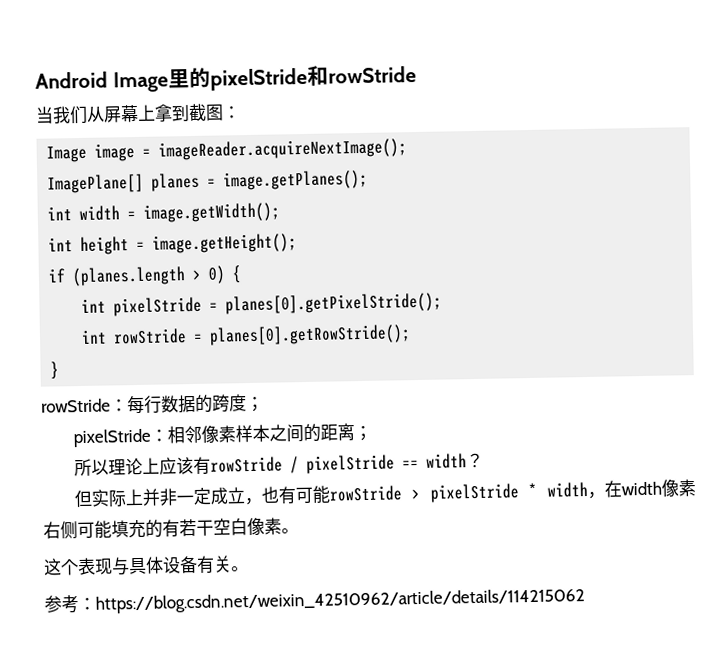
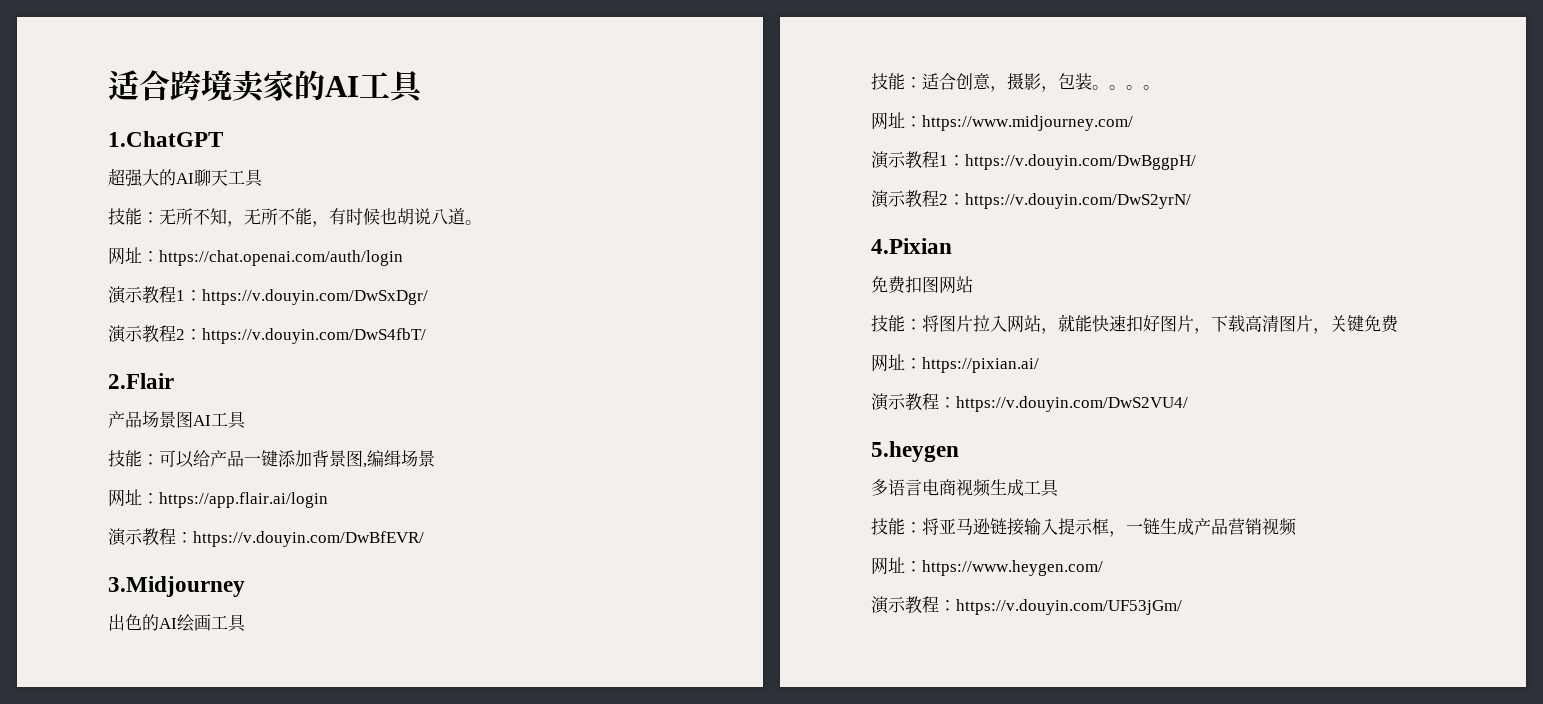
[35,65,417,93] [35,103,241,125] [46,138,408,163] [47,169,369,194] [47,202,281,223] [48,233,298,255] [48,265,243,287] [81,292,443,317] [81,324,412,346] [50,361,60,380] [41,394,264,414] [72,423,372,448] [73,452,484,477] [73,479,697,508] [43,517,299,540] [43,555,249,576] [44,588,585,614] Android Image里的pixelStride和rowStride // 当我们从屏幕上拿到截图： // Image image = imageReader.acquireNextImage(); // ImagePlane[] planes = image.getPlanes(); // int width = image.getWidth(); // int height = image.getHeight(); // if (planes.length > 0) { // int pixelStride = planes[0].getPixelStride(); // int rowStride = planes[0].getRowStride(); // } // rowStride：每行数据的跨度； // pixelStride：相邻像素样本之间的距离； // 所以理论上应该有rowStride / pixelStride == width？ // 但实际上并非一定成立，也有可能rowStride > pixelStride * width，在width像素右侧可能填充的有若干空白像素。 // 这个表现与具体设备有关。 // 参考：https://blog.csdn.net/weixin_42510962/article/details/114215062 -> [108,70,425,103] [108,131,223,147] [108,168,263,187] [108,208,482,227] [108,247,403,266] [108,286,428,305] [108,325,426,344] [108,373,174,389] [108,411,246,429] [108,450,435,468] [108,489,328,508] [108,528,424,547] [108,576,245,597] [108,614,246,632] [871,73,1160,92] [871,112,1133,131] [871,151,1196,170] [871,190,1191,209] [871,238,952,254] [871,276,973,294] [871,314,1399,334] [871,354,1039,373] [871,393,1188,412] [871,441,959,462] [871,479,1059,497] [871,518,1297,537] [871,557,1103,576] [871,596,1182,615] 适合跨境卖家的AI工具 // 1.ChatGPT // 超强大的AI聊天工具 // 技能：无所不知，无所不能，有时候也胡说八道。 // 网址：https://chat.openai.com/auth/login // 演示教程1：https://v.douyin.com/DwSxDgr/ // 演示教程2：https://v.douyin.com/DwS4fbT/ // 2.Flair // 产品场景图AI工具 // 技能：可以给产品一键添加背景图,编缉场景 // 网址：https://app.flair.ai/login // 演示教程：https://v.douyin.com/DwBfEVR/ // 3.Midjourney // 出色的AI绘画工具 // 技能：适合创意，摄影，包装。。。。 // 网址：https://www.midjourney.com/ // 演示教程1：https://v.douyin.com/DwBggpH/ // 演示教程2：https://v.douyin.com/DwS2yrN/ // 4.Pixian // 免费扣图网站 // 技能：将图片拉入网站，就能快速扣好图片，下载高清图片，关键免费 // 网址：https://pixian.ai/ // 演示教程：https://v.douyin.com/DwS2VU4/ // 5.heygen // 多语言电商视频生成工具 // 技能：将亚马逊链接输入提示框，一链生成产品营销视频 // 网址：https://www.heygen.com/ // 演示教程：https://v.douyin.com/UF53jGm/

